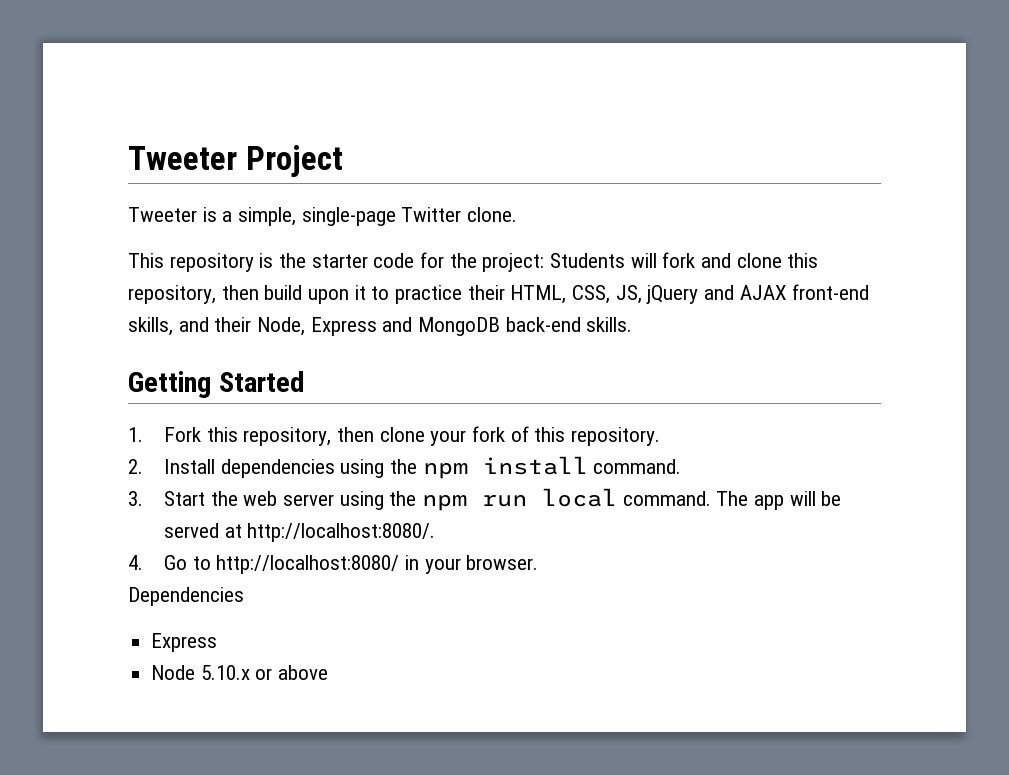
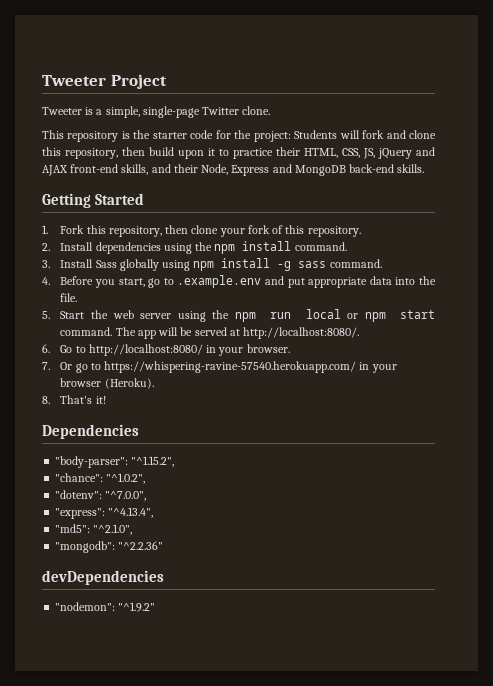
(143, 498) none -> [60,258,382,271] [42,275,437,288] [60,293,78,302] [42,311,50,319] Install Sass globally using npm install -g sass command. // 4. Before you start, go to .example.env and put appropriate data into the file. // 5.
(617, 497) none -> [347,310,435,322] or npm start
[128,555,143,570] 4. -> [42,344,50,353] 6.
[128,587,244,606] [151,633,218,652] [151,665,329,680] Dependencies // Express // Node 5.10.x or above -> [42,361,397,373] [60,378,154,389] [42,395,106,404] [42,424,139,439] [55,456,175,468] [55,473,146,484] [55,490,147,501] [55,507,154,519] [55,524,133,535] [55,541,164,553] [42,570,164,585] [55,602,156,612] 7. Or go to https://whispering-ravine-57540.herokuapp.com/ in your browser (Heroku). // 8. That's it! // Dependencies // "body-parser": "^1.15.2", // "chance": "^1.0.2", // "dotenv": "^7.0.0", // "express": "^4.13.4", // "md5": "^2.1.0", // "mongodb": "^2.2.36" // devDependencies // "nodemon": "^1.9.2"

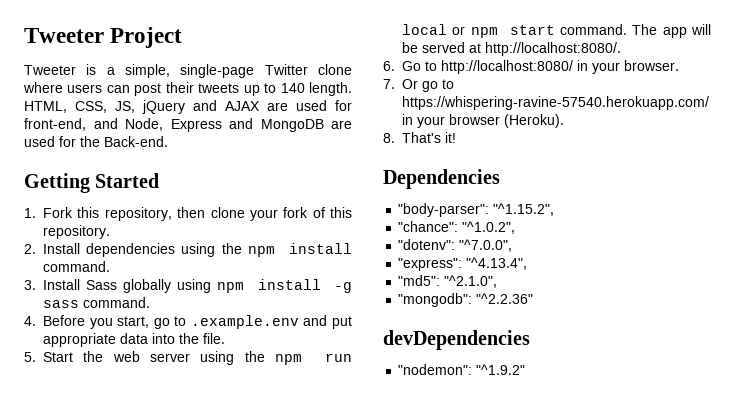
[242,106,271,115] [42,130,436,142] [42,147,300,159] clone. // This repository is the starter code for the project: Students will fork and clone this repository, then build upon it to practice their -> [318,64,352,75] [23,82,353,96] clone where users can post their tweets up to 140 length.
[70,164,425,176] front-end skills, and their Node, Express and MongoDB back-end skills. -> [267,100,352,111] [24,118,352,132] [24,136,168,147] are used for front-end, and Node, Express and MongoDB are used for the Back-end.

